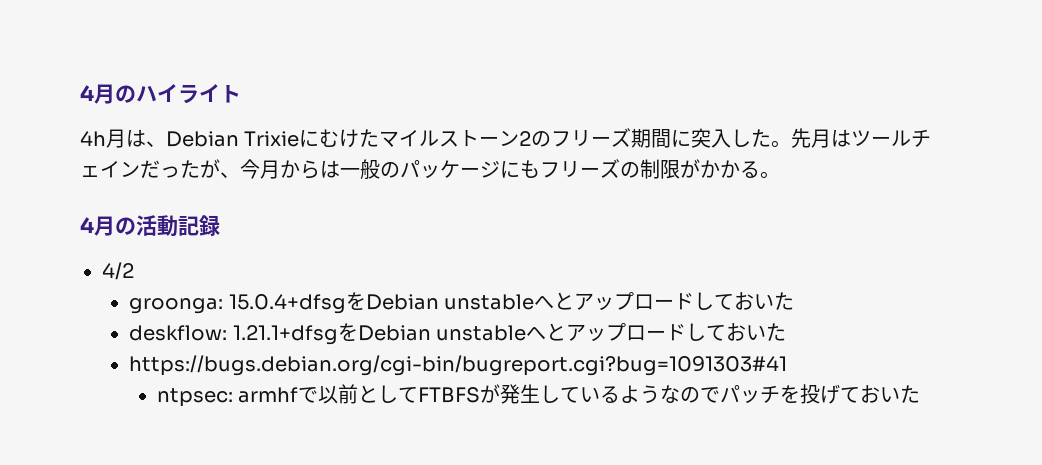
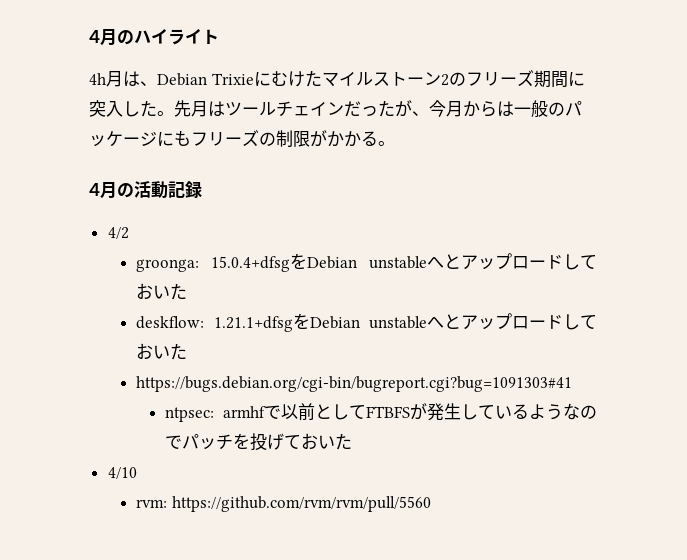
(920, 394) none -> [107,467,137,479] [136,496,431,512] // 4/10 // rvm: https://github.com/rvm/rvm/pull/5560

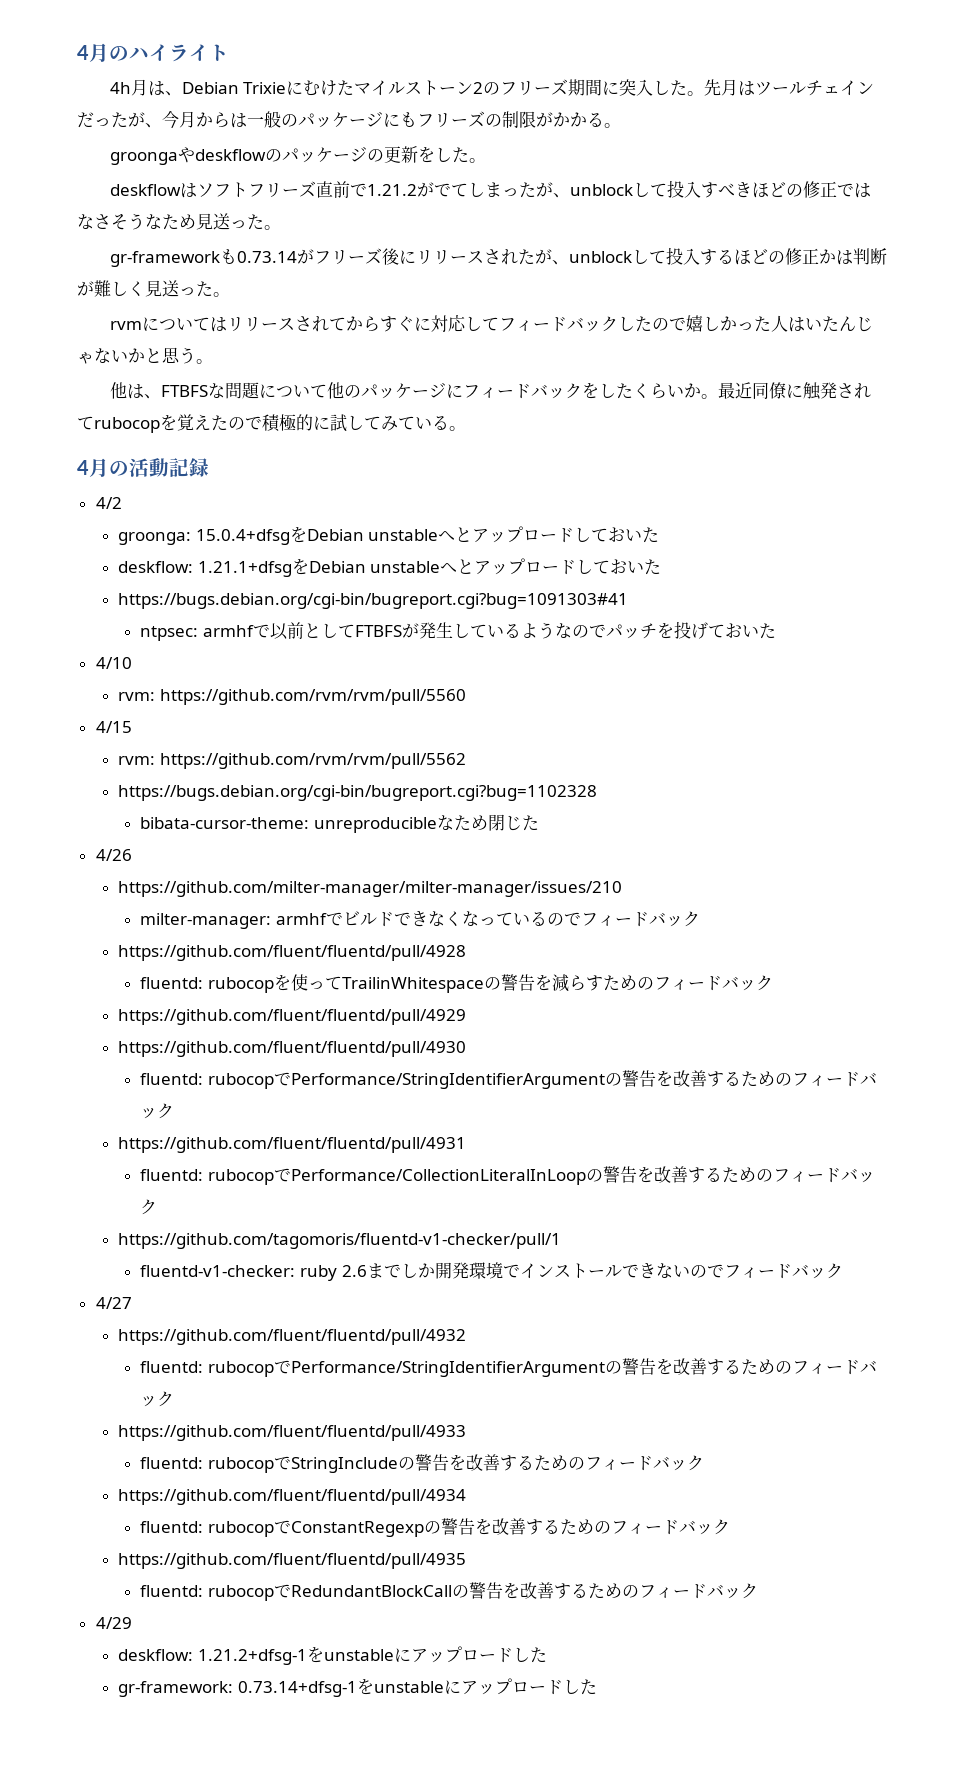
(395, 143) none -> [109,146,486,165] [109,180,871,198] [77,213,281,230] [109,247,887,267] [77,280,230,297] [109,315,873,332] [77,347,213,364] [109,382,871,400] [77,414,466,433] // groongaやdeskflowのパッケージの更新をした。 // deskflowはソフトフリーズ直前で1.21.2がでてしまったが、unblockして投入すべきほどの修正ではなさそうなため見送った。 // gr-frameworkも0.73.14がフリーズ後にリリースされたが、unblockして投入するほどの修正かは判断が難しく見送った。 // rvmについてはリリースされてからすぐに対応してフィードバックしたので嬉しかった人はいたんじゃないかと思う。 // 他は、FTBFSな問題について他のパッケージにフィードバックをしたくらいか。最近同僚に触発されてrubocopを覚えたので積極的に試してみている。
(431, 504) none -> [95,721,132,733] [118,753,466,769] [118,785,598,801] [140,814,539,833] [95,849,132,861] [118,881,623,897] [140,911,700,929] [118,945,467,961] [140,974,773,993] [118,1009,467,1025] [118,1041,467,1057] [140,1070,877,1089] [140,1103,175,1119] [118,1137,467,1153] [140,1166,875,1185] [140,1199,158,1215] [118,1233,562,1249] [140,1262,843,1281] [95,1297,132,1309] [118,1329,467,1345] [140,1358,877,1377] [140,1391,175,1407] [118,1425,467,1441] [140,1454,704,1473] [118,1489,467,1505] [140,1518,730,1537] [118,1553,467,1569] [140,1582,758,1601] [95,1617,132,1629] [118,1646,547,1665] [118,1678,597,1697] // 4/15 // rvm: https://github.com/rvm/rvm/pull/5562 // https://bugs.debian.org/cgi-bin/bugreport.cgi?bug=1102328 // bibata-cursor-theme: unreproducibleなため閉じた // 4/26 // https://github.com/milter-manager/milter-manager/issues/210 // milter-manager: armhfでビルドできなくなっているのでフィードバック // https://github.com/fluent/fluentd/pull/4928 // fluentd: rubocopを使ってTrailinWhitespaceの警告を減らすためのフィードバック // https://github.com/fluent/fluentd/pull/4929 // https://github.com/fluent/fluentd/pull/4930 // fluentd: rubocopでPerformance/StringIdentifierArgumentの警告を改善するためのフィードバック // https://github.com/fluent/fluentd/pull/4931 // fluentd: rubocopでPerformance/CollectionLiteralInLoopの警告を改善するためのフィードバック // https://github.com/tagomoris/fluentd-v1-checker/pull/1 // fluentd-v1-checker: ruby 2.6までしか開発環境でインストールできないのでフィードバック // 4/27 // https://github.com/fluent/fluentd/pull/4932 // fluentd: rubocopでPerformance/StringIdentifierArgumentの警告を改善するためのフィードバック // https://github.com/fluent/fluentd/pull/4933 // fluentd: rubocopでStringIncludeの警告を改善するためのフィードバック // https://github.com/fluent/fluentd/pull/4934 // fluentd: rubocopでConstantRegexpの警告を改善するためのフィードバック // https://github.com/fluent/fluentd/pull/4935 // fluentd: rubocopでRedundantBlockCallの警告を改善するためのフィードバック // 4/29 // deskflow: 1.21.2+dfsg-1をunstableにアップロードした // gr-framework: 0.73.14+dfsg-1をunstableにアップロードした

